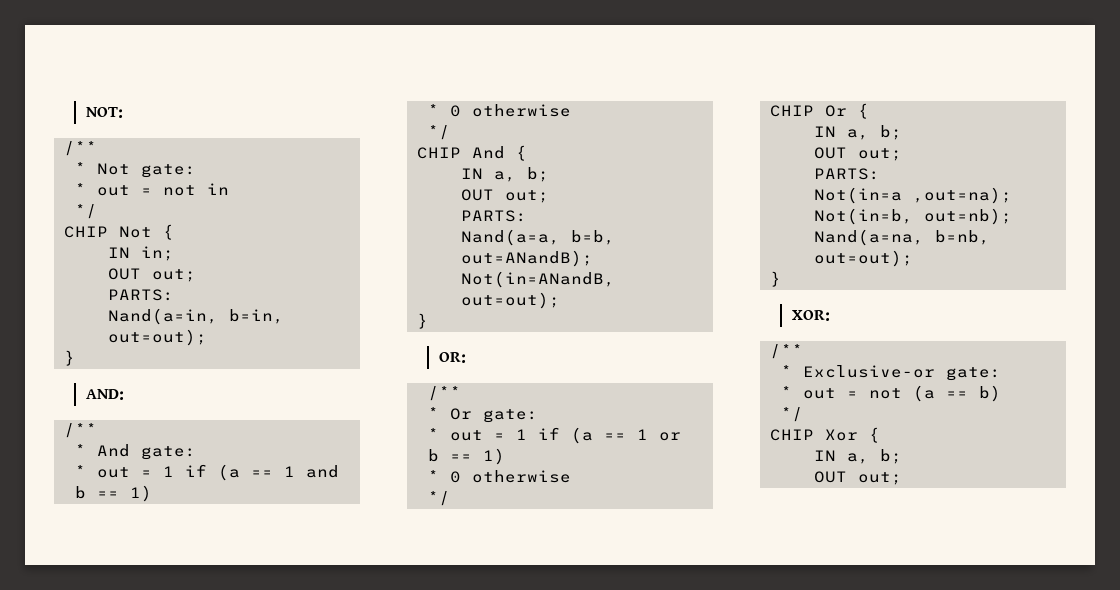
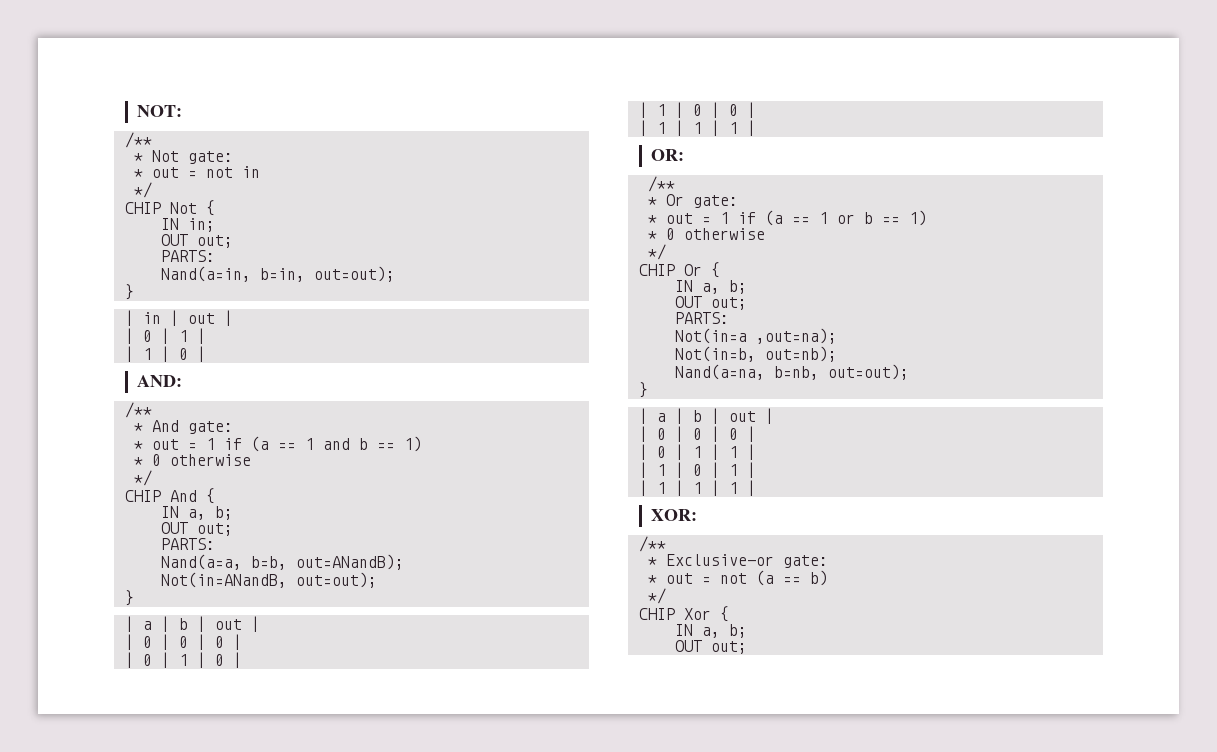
(76, 358) none -> [124,310,233,326] [124,328,206,344] [124,346,206,362] // | in | out | // | 0 | 1 | // | 1 | 0 |
(429, 321) none -> [124,616,260,632] [124,634,242,650] [124,652,242,668] [638,102,756,118] [638,120,756,136] // | a | b | out | // | 0 | 0 | 0 | // | 0 | 1 | 0 | // | 1 | 0 | 0 | // | 1 | 1 | 1 |
(782, 279) none -> [638,408,774,424] [638,426,756,442] [638,444,756,460] [638,462,756,478] [638,480,756,496] // | a | b | out | // | 0 | 0 | 0 | // | 0 | 1 | 1 | // | 1 | 0 | 1 | // | 1 | 1 | 1 |

